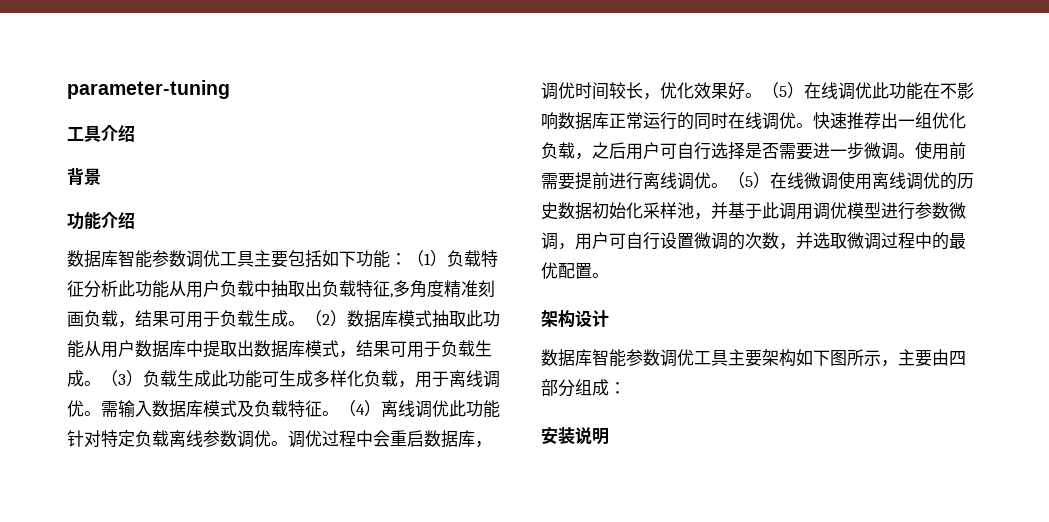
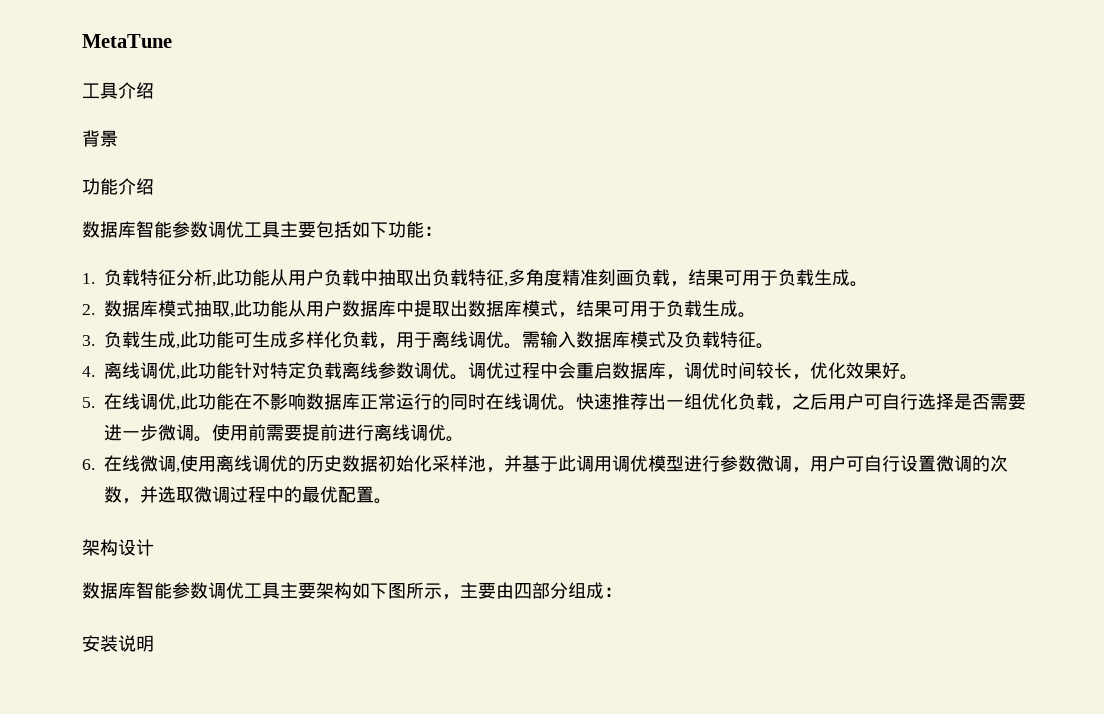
[67,80,230,99] parameter-tuning -> [82,34,172,48] MetaTune
[407,250,447,267] （1） -> [82,273,95,284] // 1.
(118, 288) none -> [211,282,216,287] ,
[305,310,347,327] （2） -> [82,304,95,315] // 2.
(466, 319) none -> [229,313,234,318] ,
[101,370,211,387] （3）负载生成 -> [82,331,180,349] // 3.负载生成,
[339,400,449,418] （4）离线调优 -> [82,362,180,380] // 4.离线调优,
[762,82,872,100] （5）在线调优 -> [82,393,180,411] // 5.在线调优,
[728,172,770,189] （5） -> [82,459,95,470] // 6.
(838, 181) none -> [175,468,180,473] ,

